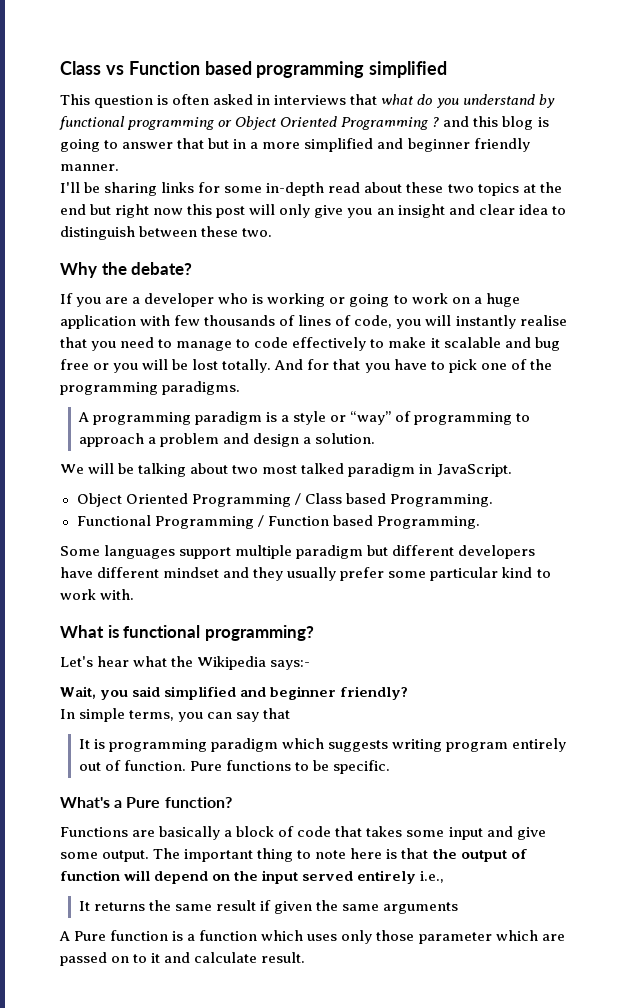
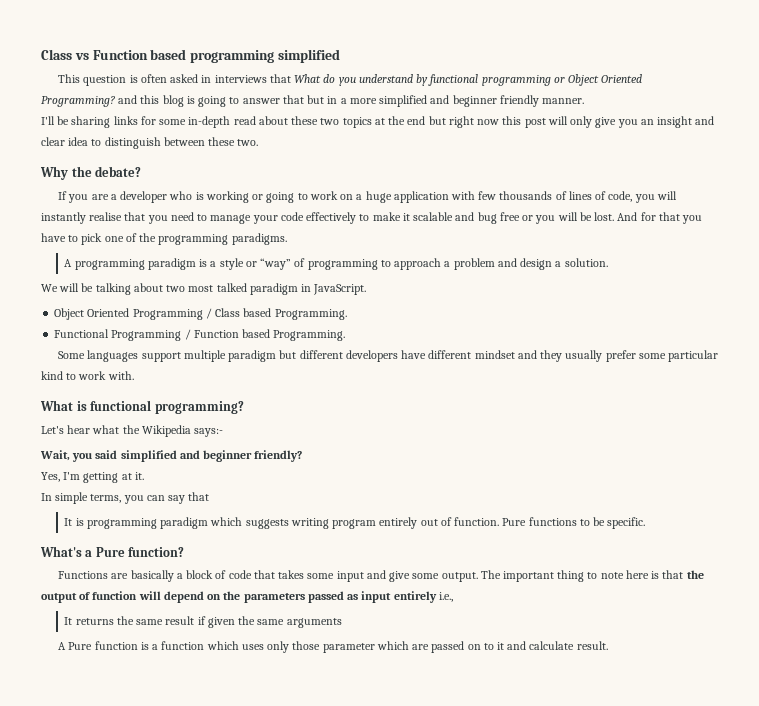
[381,94,414,105] what -> [294,74,322,83] What
[341,117,440,130] Programming ? -> [41,96,115,107] Programming?
[236,339,251,348] to -> [252,215,278,224] your
[192,359,272,373] lost totally. -> [594,212,615,221] lost.
(409, 693) none -> [41,472,144,483] // Yes, I'm getting at it.
[262,870,354,884] input served -> [243,591,392,603] parameters passed as input

